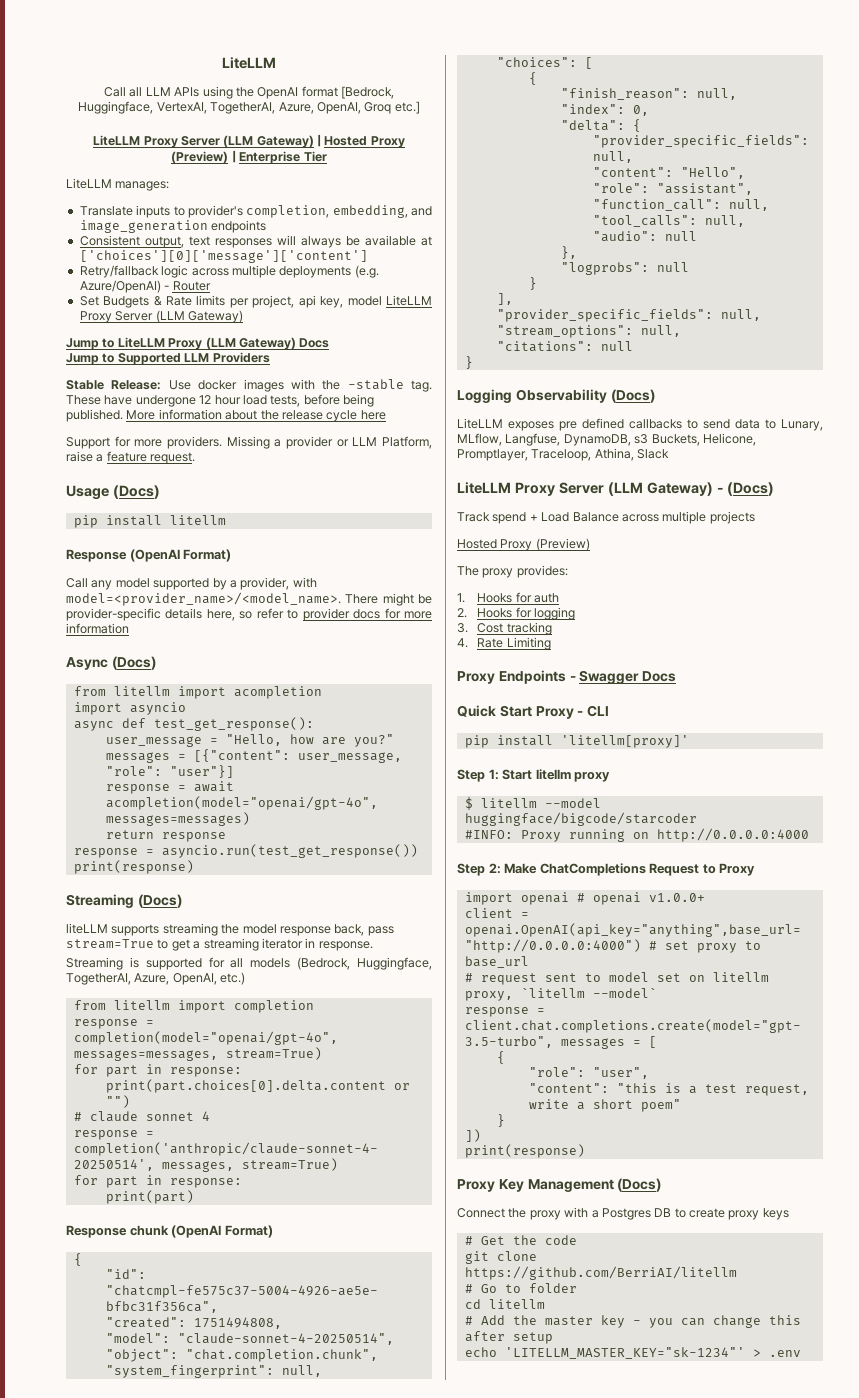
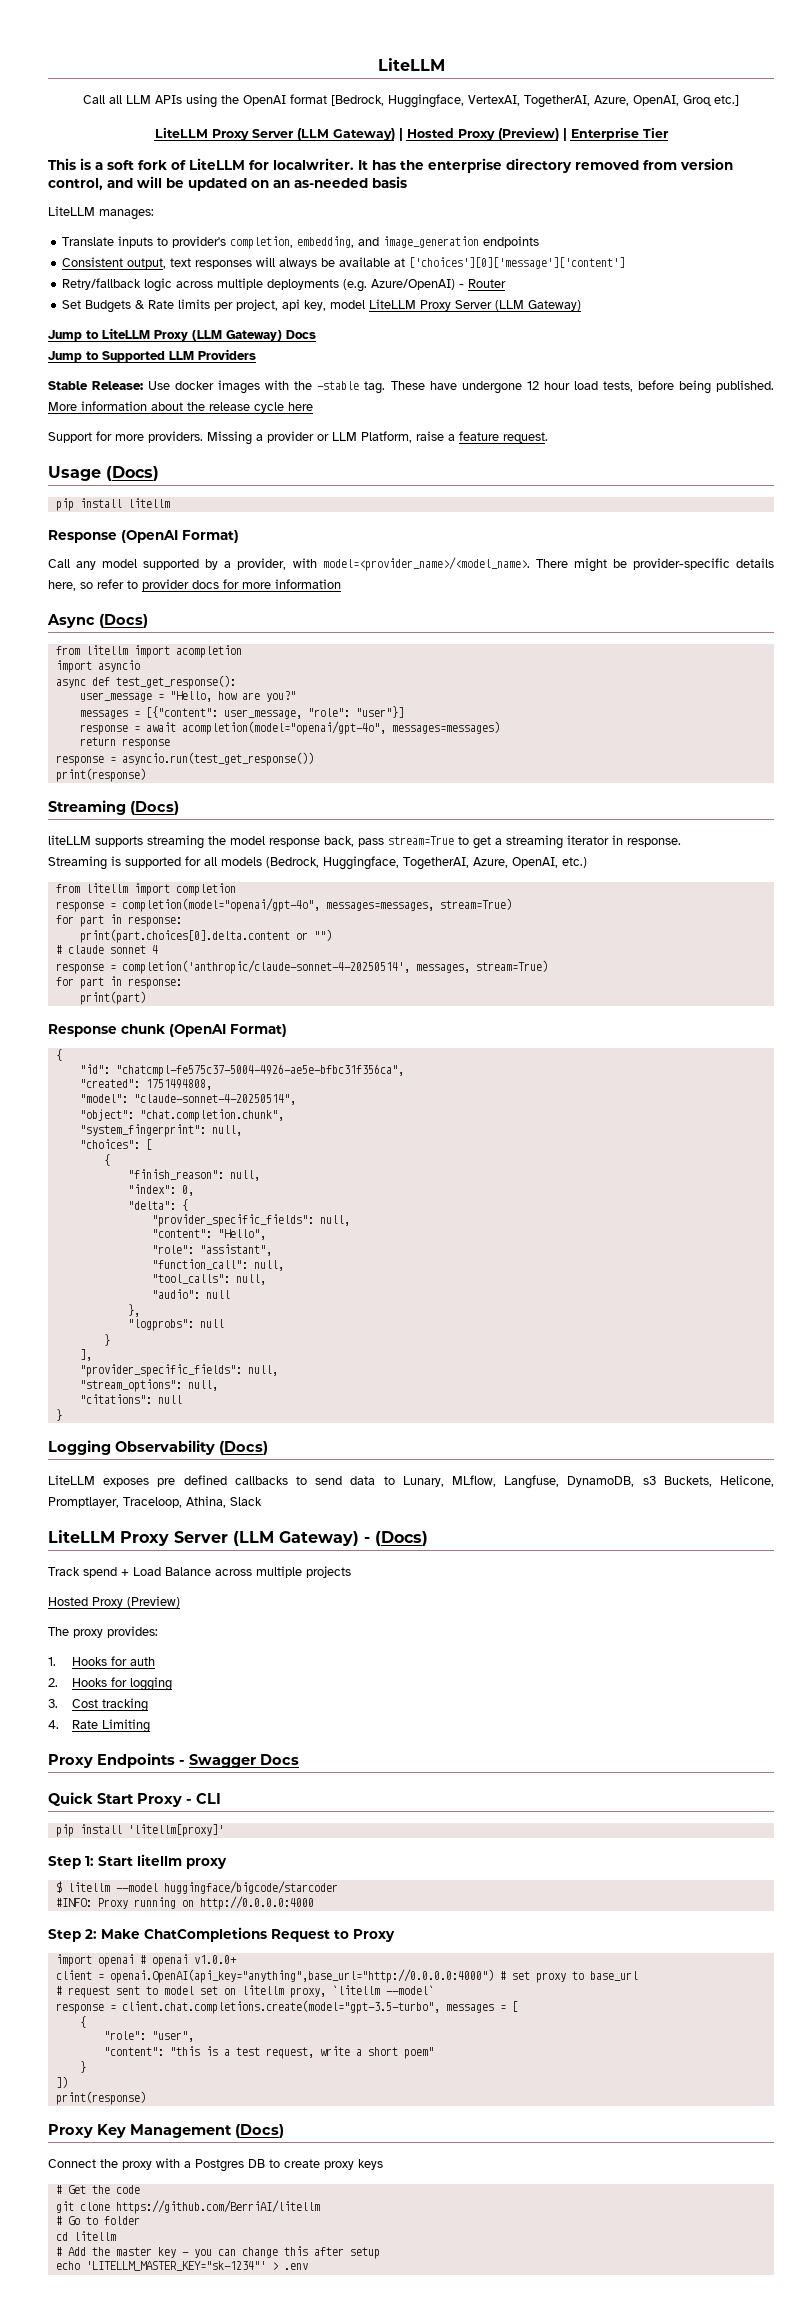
(327, 156) none -> [48,158,733,173] [48,176,407,191] // This is a soft fork of LiteLLM for localwriter. It has the enterprise directory removed from version control, and will be updated on an as-needed basis

